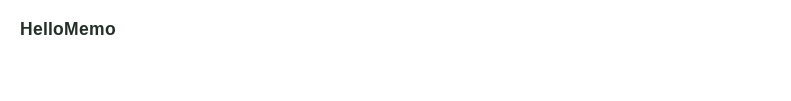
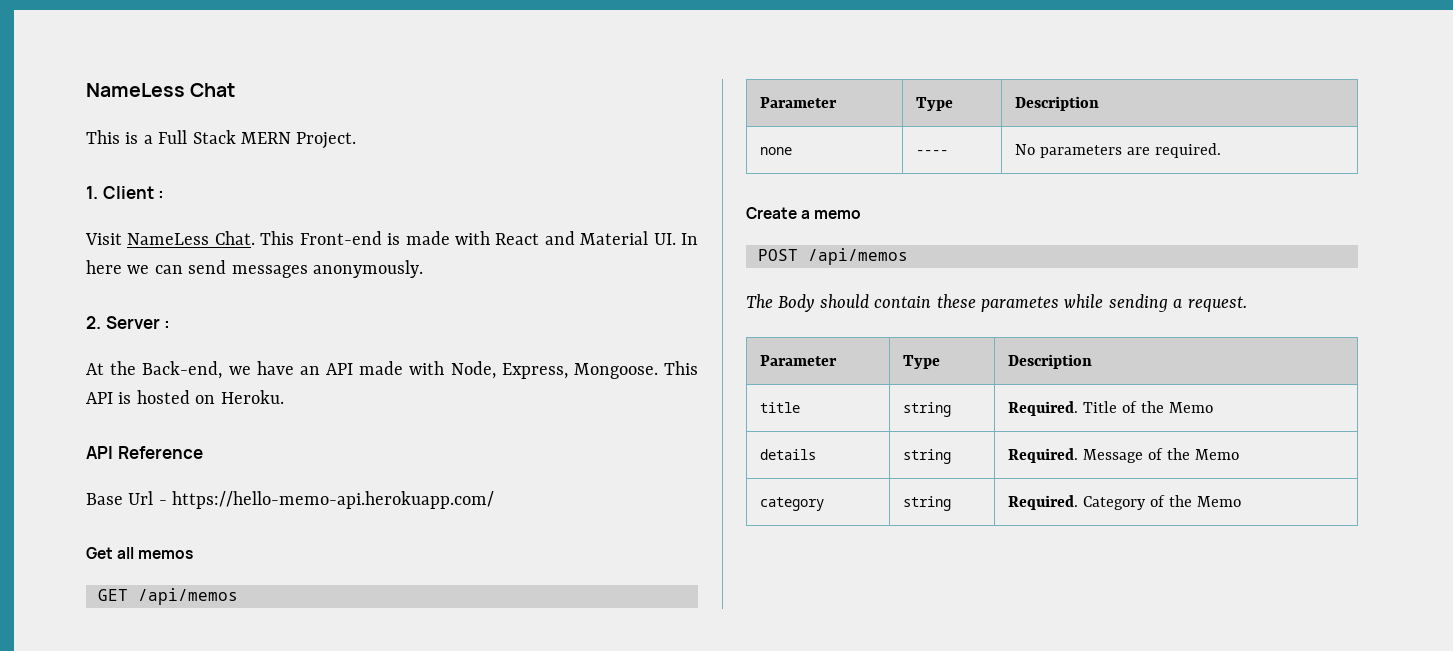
[20,22,116,35] HelloMemo -> [86,83,236,97] [86,130,357,149] [86,186,165,199] [85,231,698,245] [86,260,423,278] [86,316,171,329] [86,361,699,379] [86,390,284,404] [86,446,203,459] [86,491,495,509] [86,547,194,559] [98,588,238,605] [760,97,838,108] [916,97,954,111] [1015,96,1100,111] [760,147,793,155] [916,150,949,155] [1015,143,1222,158] [746,207,862,219] [758,248,908,265] [746,294,1247,312] [760,355,838,366] [903,355,941,369] [1008,354,1093,369] [760,402,801,413] [903,402,952,417] [1008,401,1213,416] [760,449,817,460] [903,449,952,464] [1008,448,1239,463] [760,497,825,511] [903,496,952,511] [1008,495,1241,510] NameLess Chat // This is a Full Stack MERN Project. // 1. Client : // Visit NameLess Chat. This Front-end is made with React and Material UI. In here we can send messages anonymously. // 2. Server : // At the Back-end, we have an API made with Node, Express, Mongoose. This API is hosted on Heroku. // API Reference // Base Url - https://hello-memo-api.herokuapp.com/ // Get all memos // GET /api/memos // Parameter | Type | Description // none | ---- | No parameters are required. // Create a memo // POST /api/memos // The Body should contain these parametes while sending a request. // Parameter | Type | Description // title | string | Required. Title of the Memo // details | string | Required. Message of the Memo // category | string | Required. Category of the Memo

